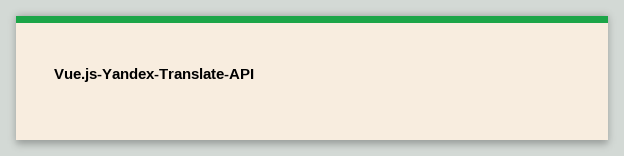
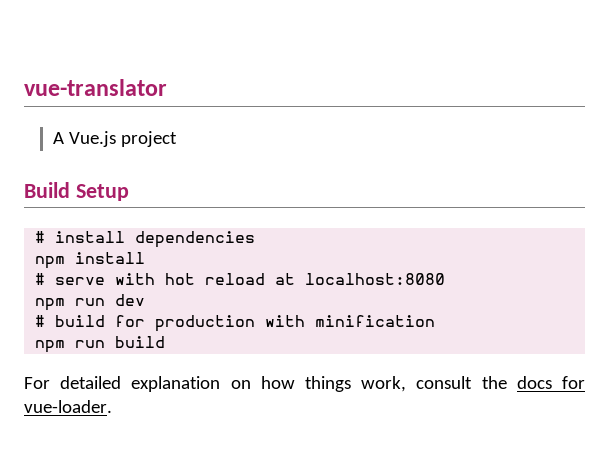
[54,68,254,82] Vue.js-Yandex-Translate-API -> [24,79,167,96] [52,131,177,147] [24,182,129,201] [35,231,256,248] [35,252,146,269] [35,273,446,285] [35,294,146,311] [35,315,436,332] [35,336,166,353] [24,376,585,392] [24,400,112,413] vue-translator // A Vue.js project // Build Setup // # install dependencies // npm install // # serve with hot reload at localhost:8080 // npm run dev // # build for production with minification // npm run build // For detailed explanation on how things work, consult the docs for vue-loader.

